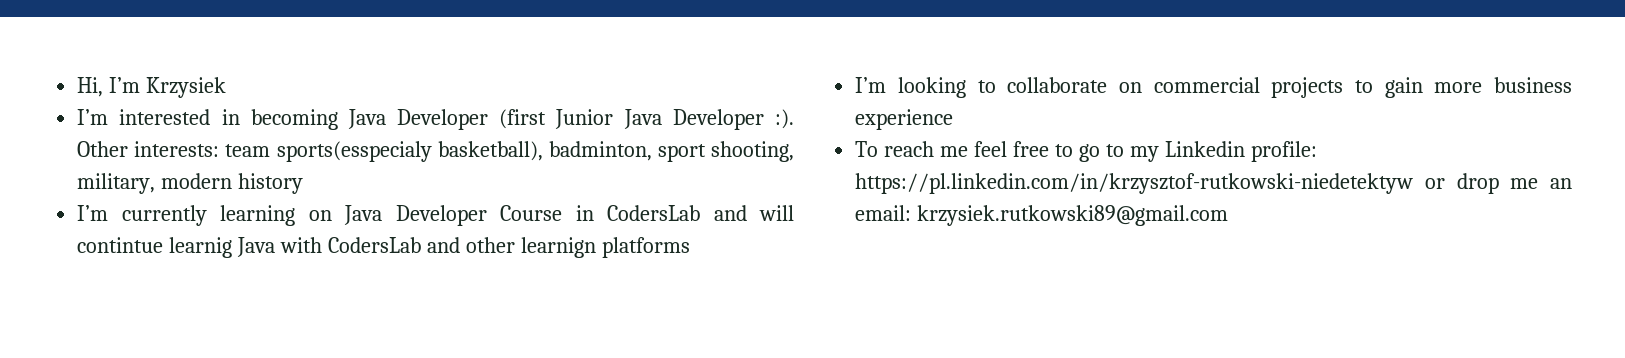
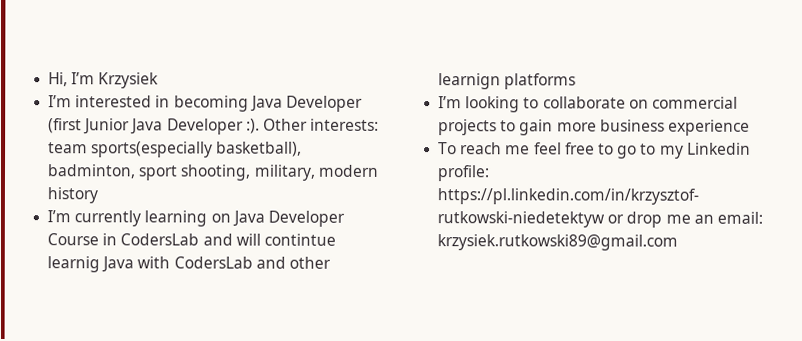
[276,141,432,162] sports(esspecialy -> [91,141,214,158] sports(especially

